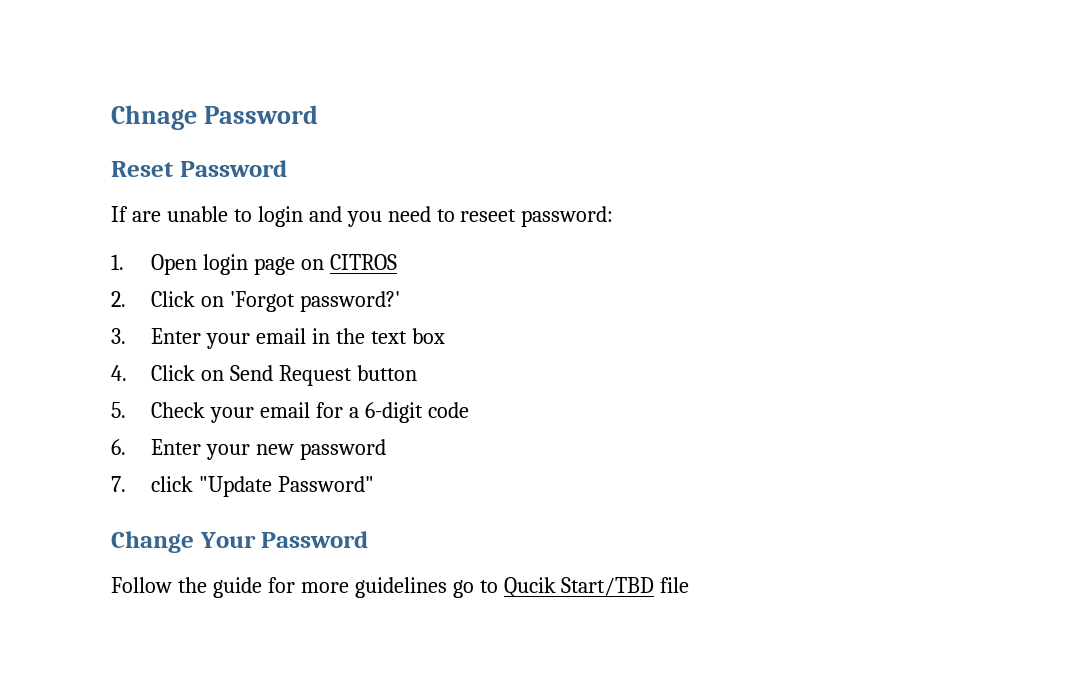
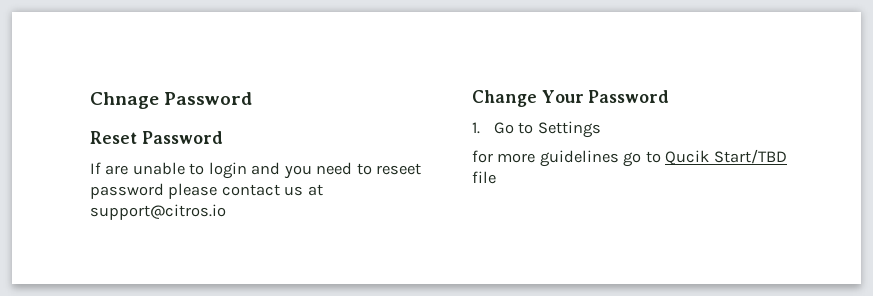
[521,206,614,227] [111,254,398,275] [111,291,401,312] [111,328,445,349] [111,365,418,386] [111,402,469,423] [111,439,387,460] [111,476,375,497] password: // 1. Open login page on CITROS // 2. Click on 'Forgot password?' // 3. Enter your email in the text box // 4. Click on Send Request button // 5. Check your email for a 6-digit code // 6. Enter your new password // 7. click "Update Password" -> [90,183,323,199] [90,204,226,220] password please contact us at support@citros.io
[111,577,262,598] Follow the guide -> [472,121,601,138] 1. Go to Settings //

